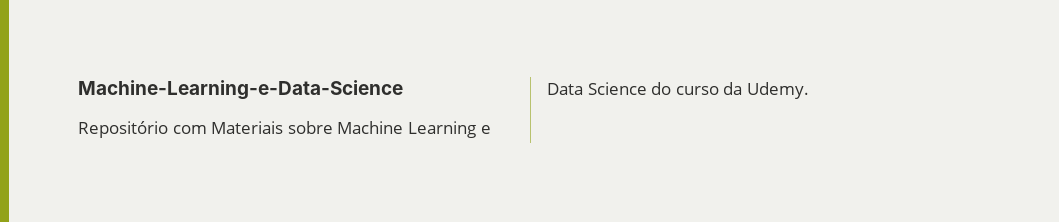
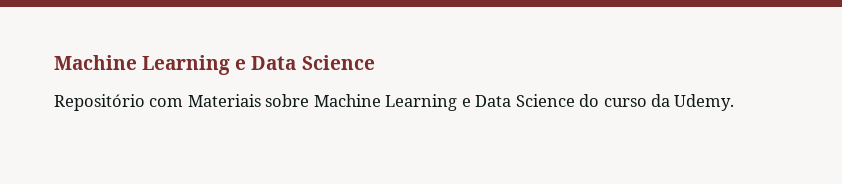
[78,80,403,100] Machine-Learning-e-Data-Science -> [54,55,375,75] Machine Learning e Data Science

